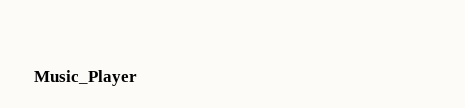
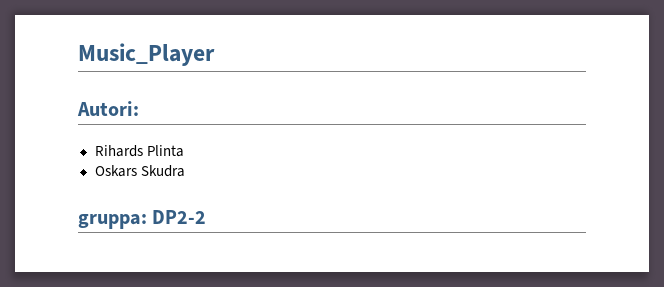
(137, 78) none -> [77,101,139,116] [94,145,184,157] [94,165,185,177] [78,210,207,229] // Autori: // Rihards Plinta // Oskars Skudra // gruppa: DP2-2

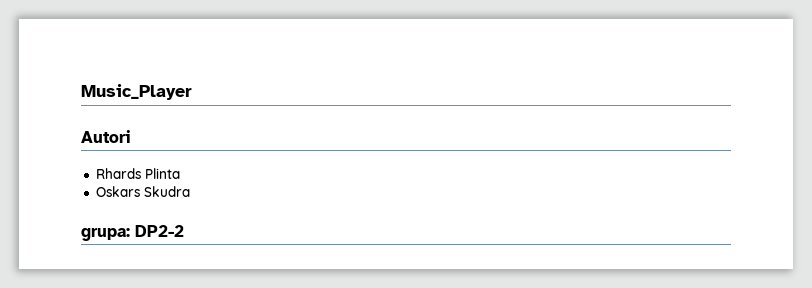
[77,101,139,116] [94,145,143,157] Autori: // Rihards -> [81,130,130,143] [95,168,141,179] Autori // Rhards
[78,214,147,229] gruppa: -> [81,228,130,241] grupa:

